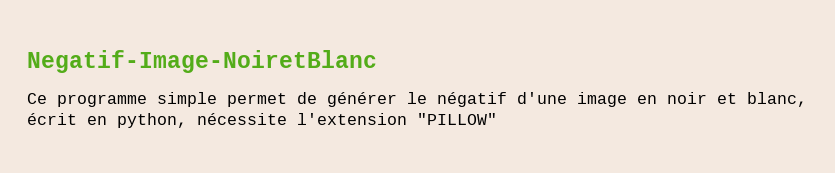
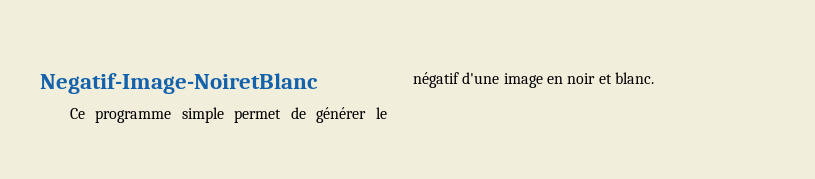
[747,92,807,107] [27,113,497,128] blanc, écrit en python, nécessite l'extension "PILLOW" -> [614,72,654,84] blanc.

